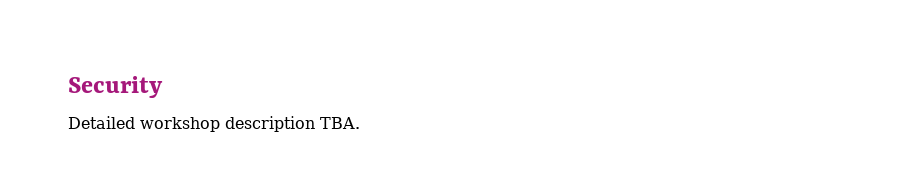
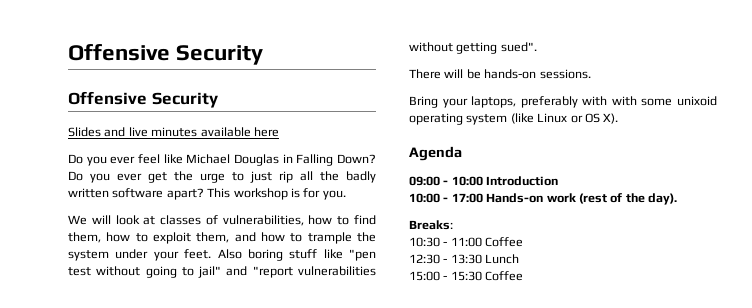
[68,76,163,98] [68,116,360,132] Security // Detailed workshop description TBA. -> [68,44,264,65] [68,91,218,108] [68,127,279,137] [68,154,377,166] [68,171,376,183] [68,188,346,200] [68,215,376,226] [68,232,377,244] [68,249,376,261] [68,266,376,278] [409,42,537,54] [409,69,591,79] [409,96,717,108] [409,113,619,125] [409,146,462,161] [409,176,559,186] [409,193,677,205] [409,220,453,230] [409,237,524,247] [409,254,520,264] [409,271,524,281] Offensive Security // Offensive Security // Slides and live minutes available here // Do you ever feel like Michael Douglas in Falling Down? Do you ever get the urge to just rip all the badly written software apart? This workshop is for you. // We will look at classes of vulnerabilities, how to find them, how to exploit them, and how to trample the system under your feet. Also boring stuff like "pen test without going to jail" and "report vulnerabilities without getting sued". // There will be hands-on sessions. // Bring your laptops, preferably with with some unixoid operating system (like Linux or OS X). // Agenda // 09:00 - 10:00 Introduction // 10:00 - 17:00 Hands-on work (rest of the day). // Breaks: // 10:30 - 11:00 Coffee // 12:30 - 13:30 Lunch // 15:00 - 15:30 Coffee

